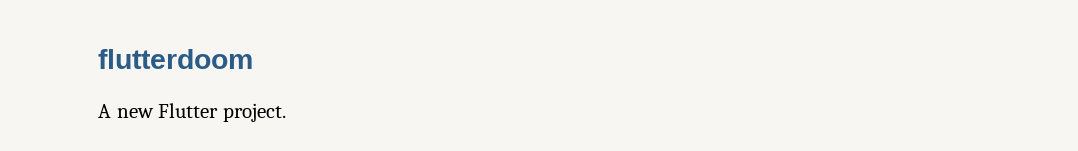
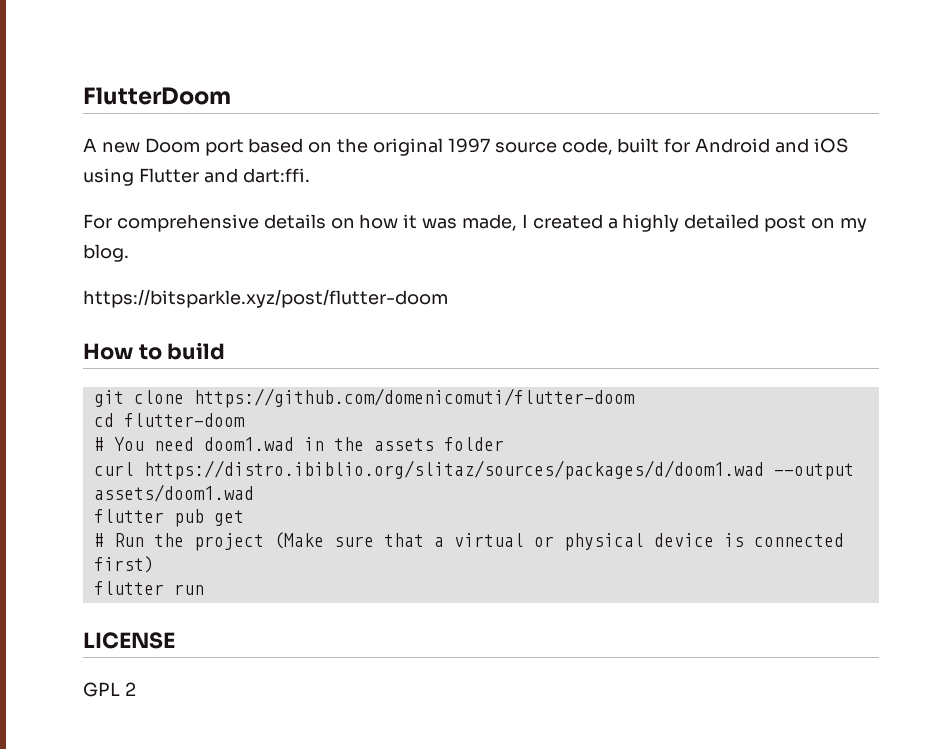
[98,49,253,69] flutterdoom -> [83,87,231,105] FlutterDoom
[158,103,286,122] Flutter project. -> [144,138,848,156] [83,168,310,186] [83,214,867,232] [83,244,129,262] [83,289,448,308] [83,342,226,360] [93,388,635,408] [93,413,245,427] [93,437,504,451] [93,460,854,480] [93,484,254,502] [93,509,244,527] [93,532,844,551] [93,556,154,573] [93,581,204,595] [83,632,175,649] [83,682,136,697] Doom port based on the original 1997 source code, built for Android and iOS using Flutter and dart:ffi. // For comprehensive details on how it was made, I created a highly detailed post on my blog. // https://bitsparkle.xyz/post/flutter-doom // How to build // git clone https://github.com/domenicomuti/flutter-doom // cd flutter-doom // # You need doom1.wad in the assets folder // curl https://distro.ibiblio.org/slitaz/sources/packages/d/doom1.wad --output assets/doom1.wad // flutter pub get // # Run the project (Make sure that a virtual or physical device is connected first) // flutter run // LICENSE // GPL 2

